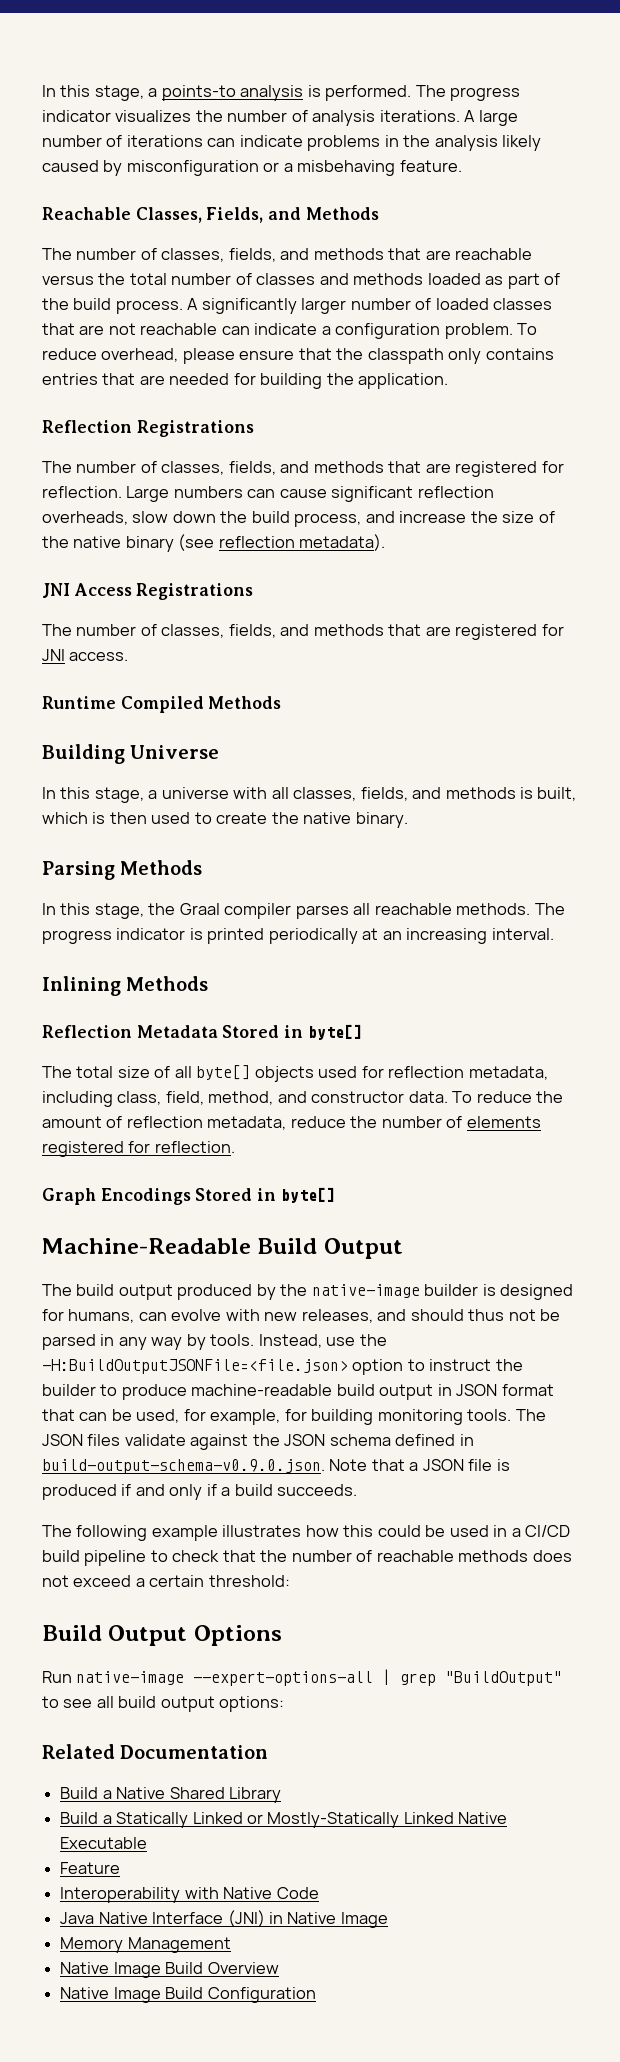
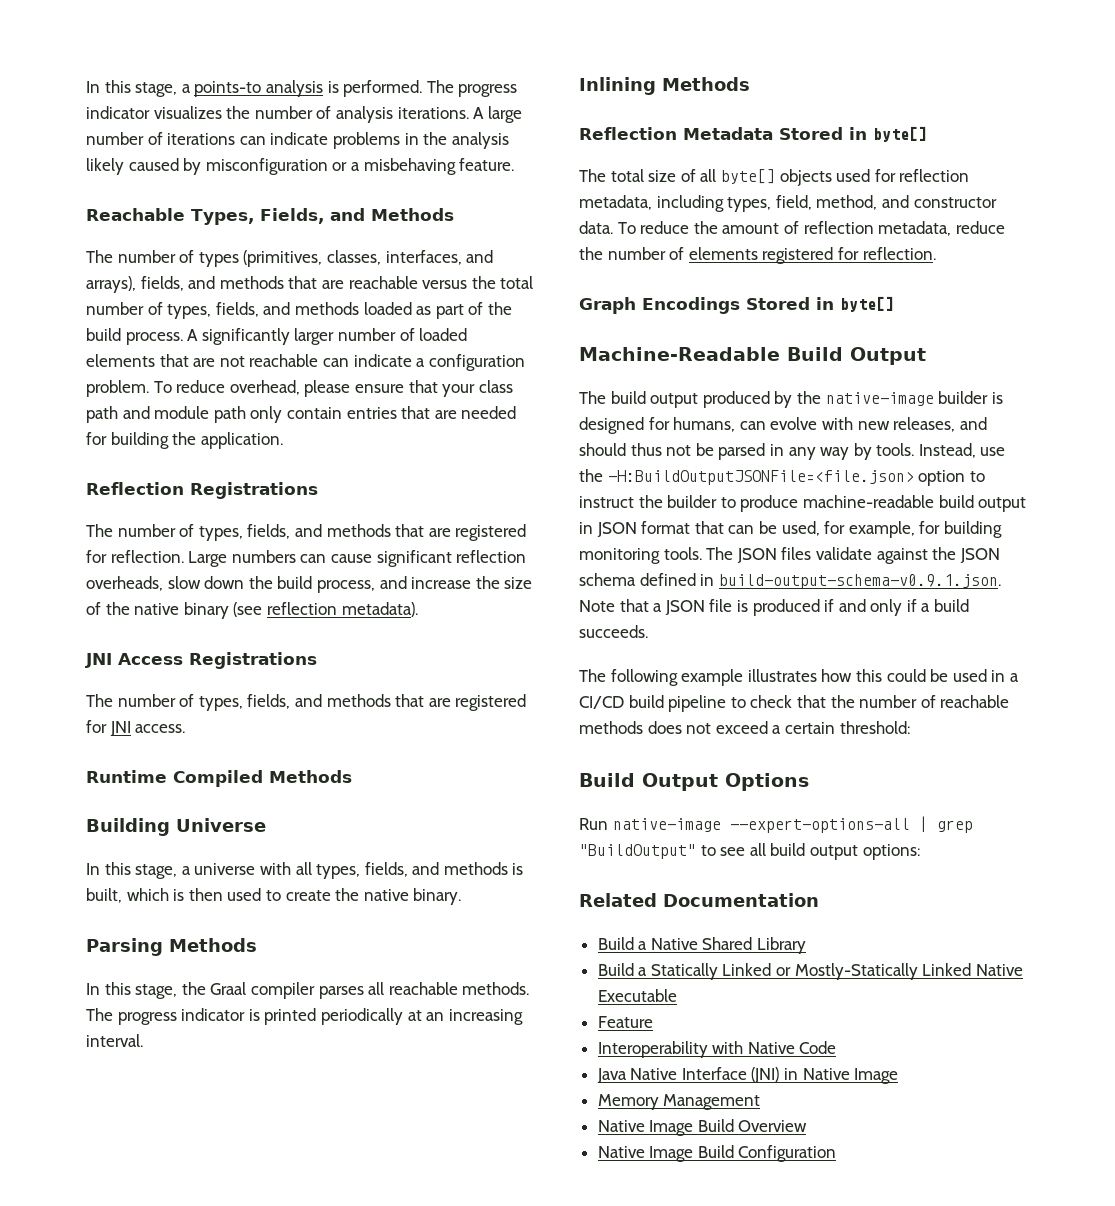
[135,207,202,223] Classes, -> [191,209,254,225] Types,
[161,248,225,262] classes, -> [198,250,494,267] [86,276,136,293] types (primitives, classes, interfaces, and arrays),
[256,273,316,285] classes -> [167,302,259,319] types, fields,
[493,298,553,310] classes -> [86,354,155,367] elements
[336,348,554,364] the classpath only contains -> [442,380,513,397] [86,406,342,423] your class path and module path only contain
[161,461,225,475] classes, -> [198,526,243,541] types,
[161,624,225,638] classes, -> [198,696,243,711] types,
[293,787,357,801] classes, -> [316,864,361,879] types,
[117,1091,162,1105] class, -> [727,197,772,212] types,
[42,1459,325,1474] build-output-schema-v0.9.0.json. -> [718,574,1001,589] build-output-schema-v0.9.1.json.

